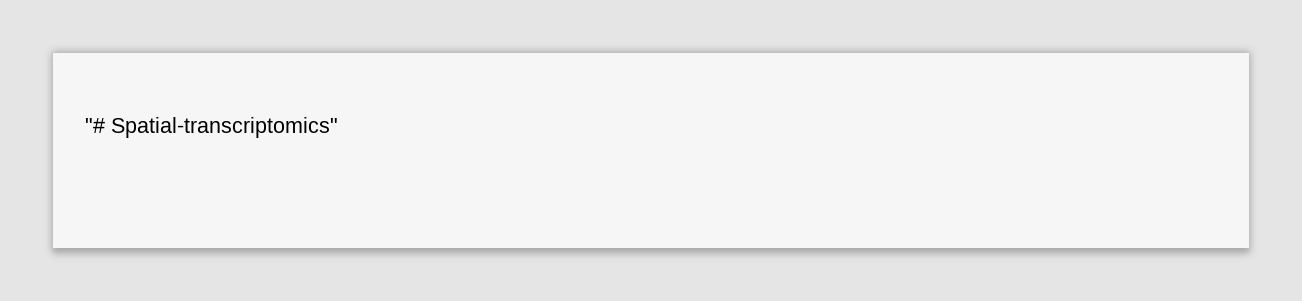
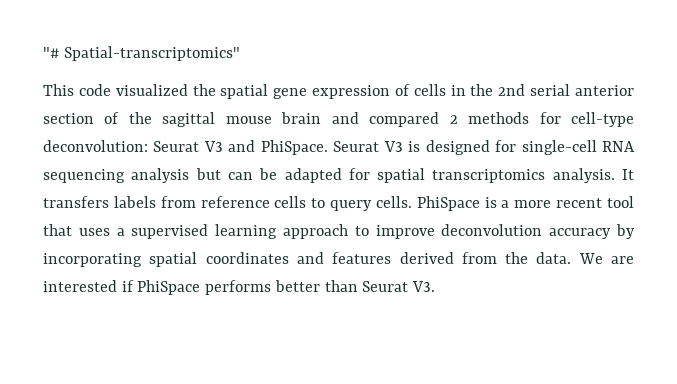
(338, 127) none -> [43,84,635,99] [43,112,634,127] [43,140,635,155] [43,168,634,183] [43,196,635,211] [43,224,635,239] [43,252,634,267] [43,280,436,295] // This code visualized the spatial gene expression of cells in the 2nd serial anterior section of the sagittal mouse brain and compared 2 methods for cell-type deconvolution: Seurat V3 and PhiSpace. Seurat V3 is designed for single-cell RNA sequencing analysis but can be adapted for spatial transcriptomics analysis. It transfers labels from reference cells to query cells. PhiSpace is a more recent tool that uses a supervised learning approach to improve deconvolution accuracy by incorporating spatial coordinates and features derived from the data. We are interested if PhiSpace performs better than Seurat V3.

